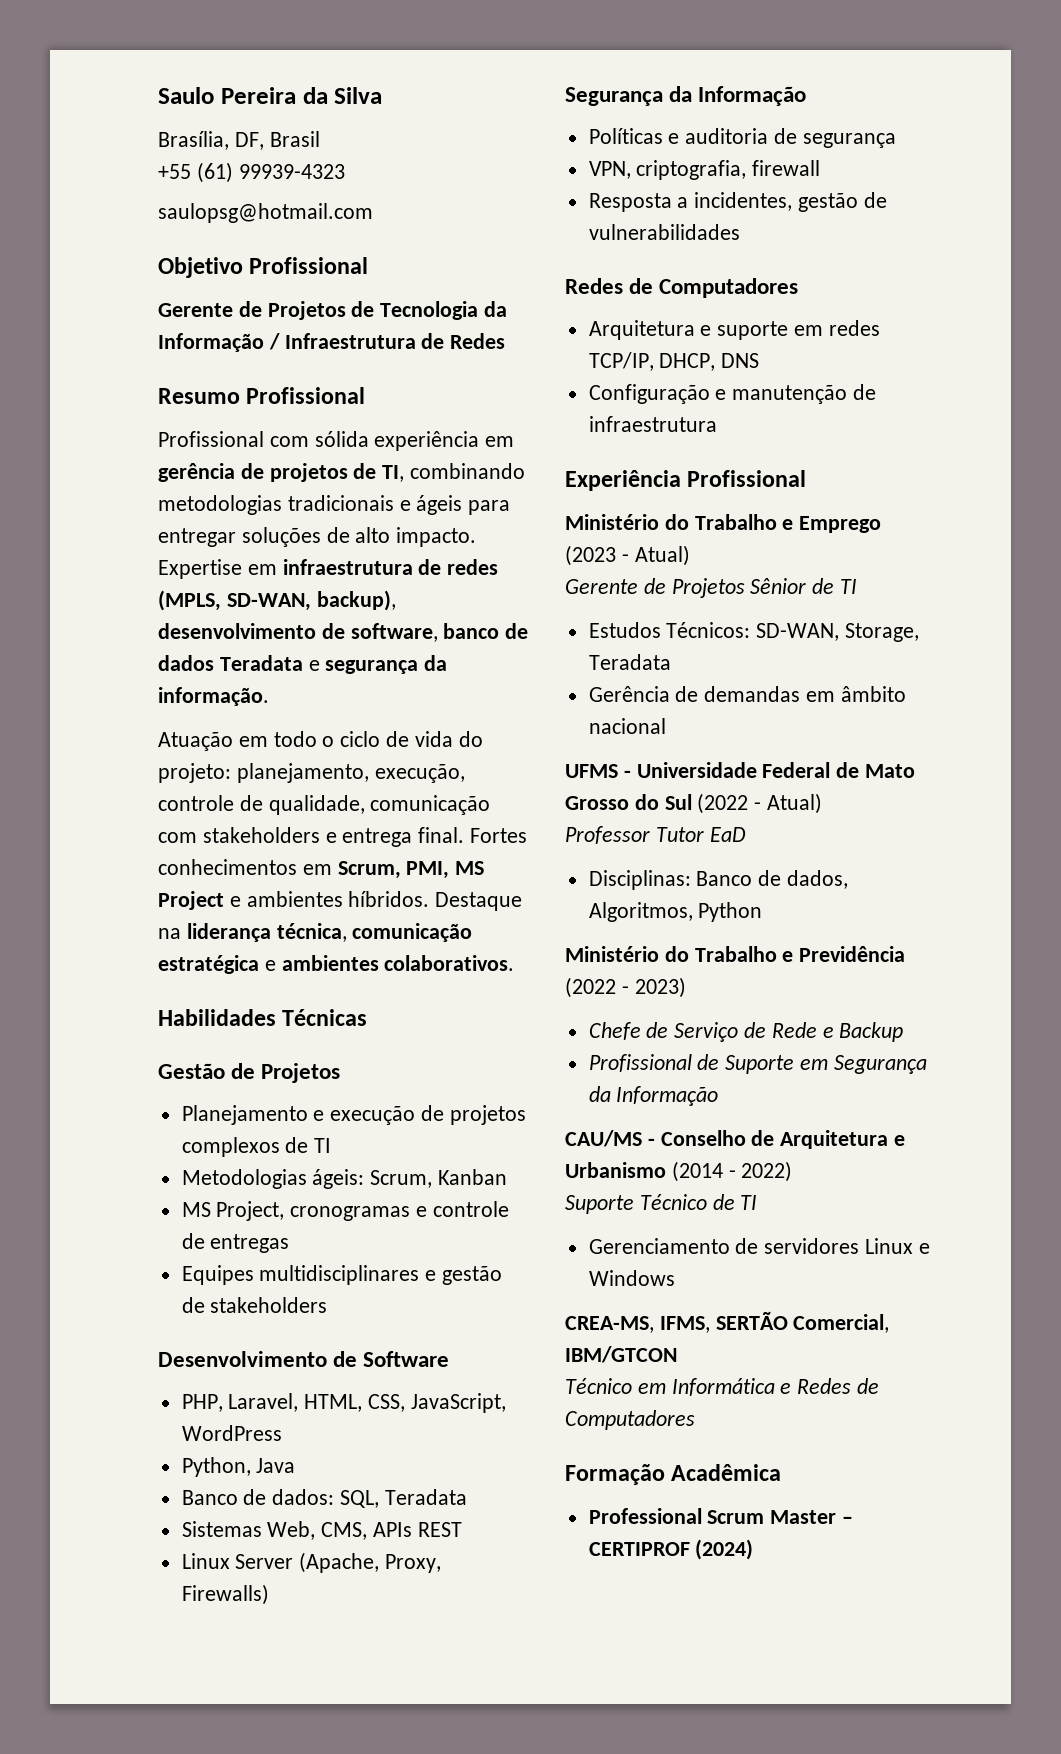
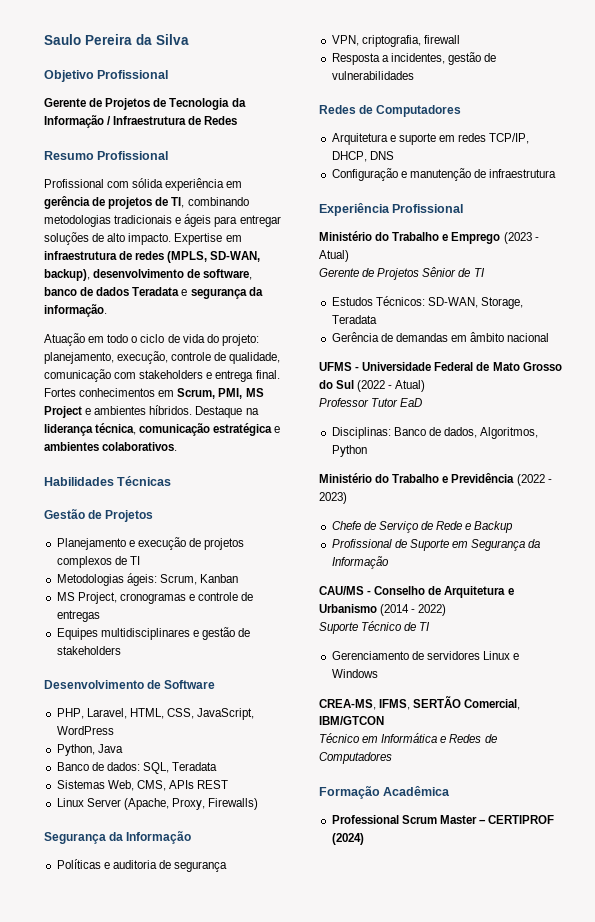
[158,131,320,150] [158,162,345,183] [158,203,373,223] // Brasília, DF, Brasil // +55 (61) 99939-4323 // saulopsg@hotmail.com -> (189, 39) none

